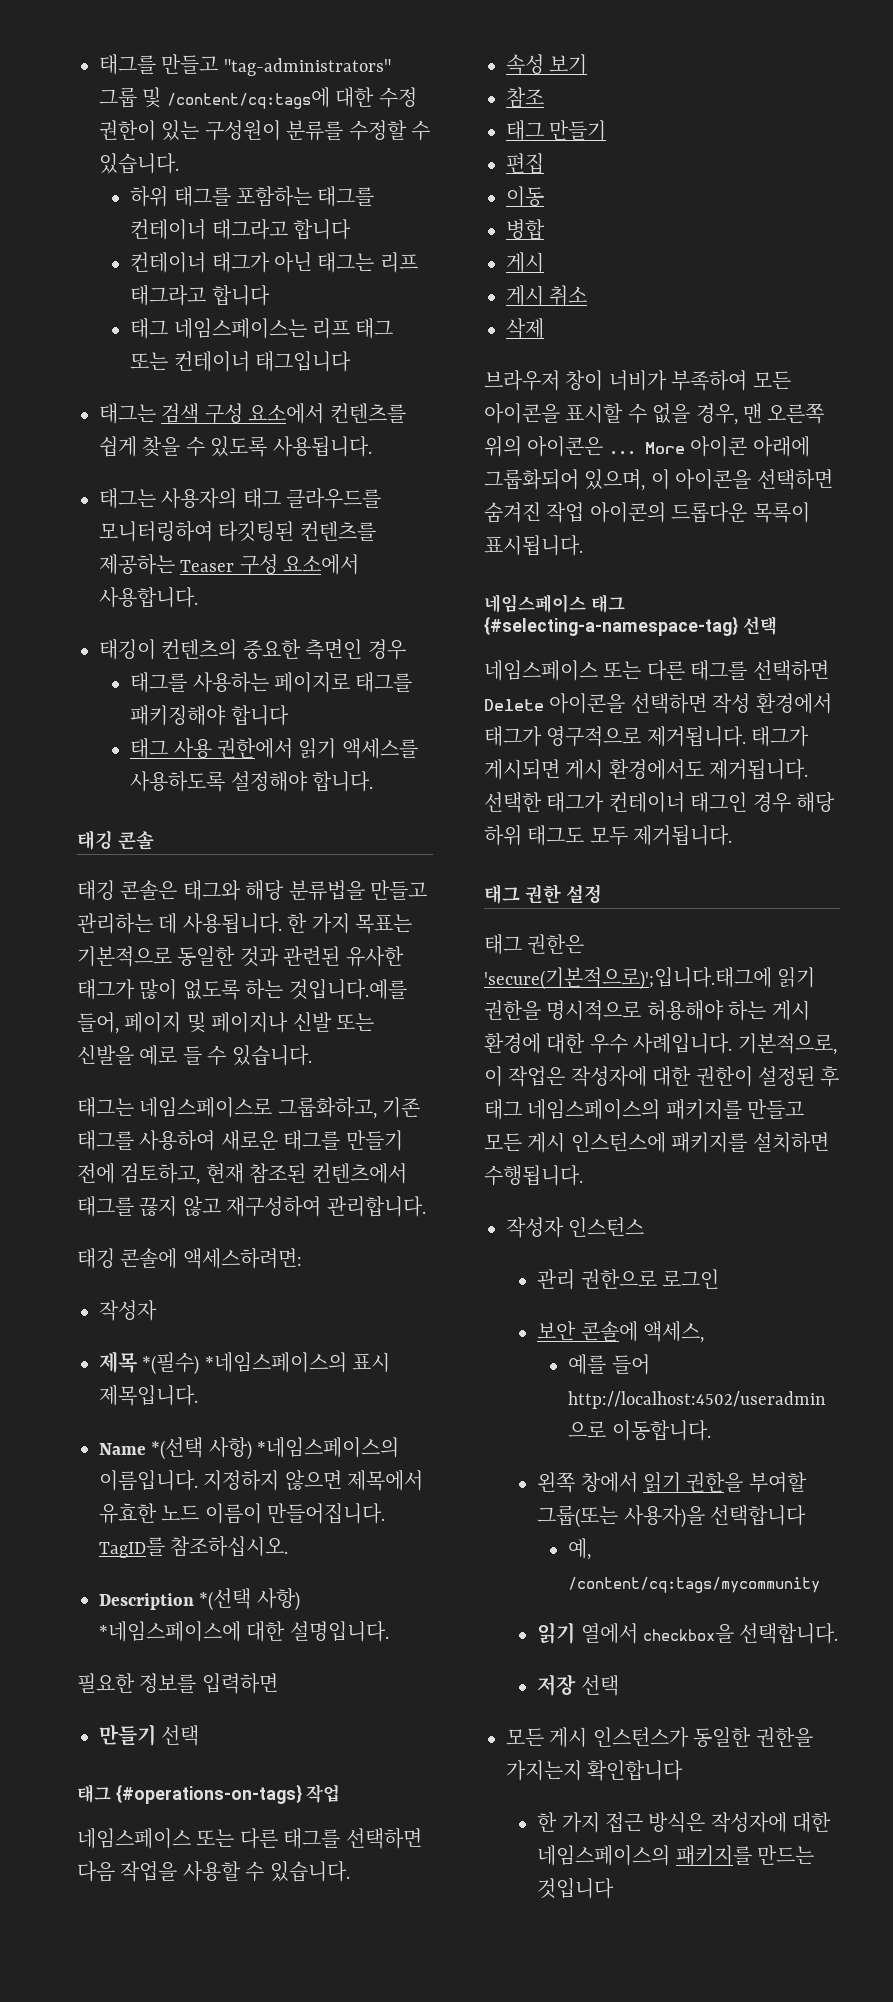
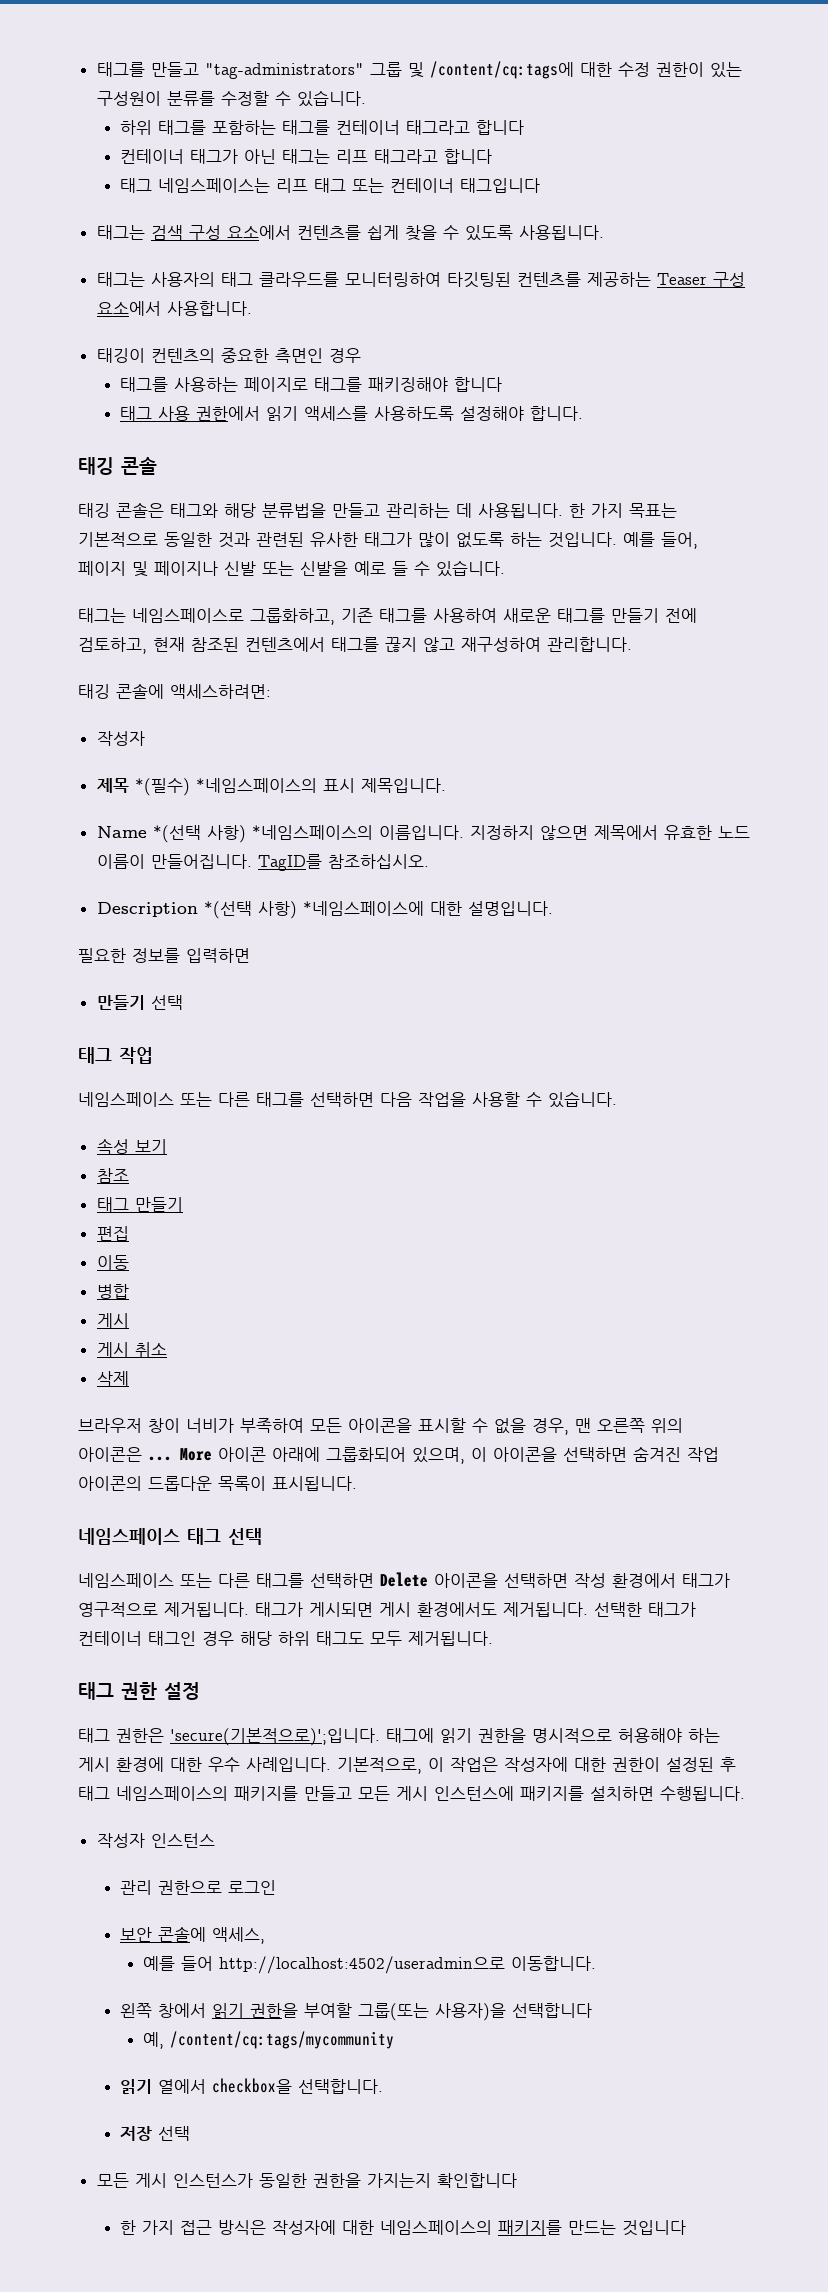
[288,979,407,1000] 것입니다.예를 -> [548,532,655,548] 것입니다. 예를
[115,1784,302,1804] {#operations-on-tags} -> (112, 1055) none
[484,616,738,636] {#selecting-a-namespace-tag} -> (221, 1536) none
[484,967,772,990] 'secure(기본적으로)';입니다.태그에 -> [170,1728,434,1746] 'secure(기본적으로)';입니다. 태그에

